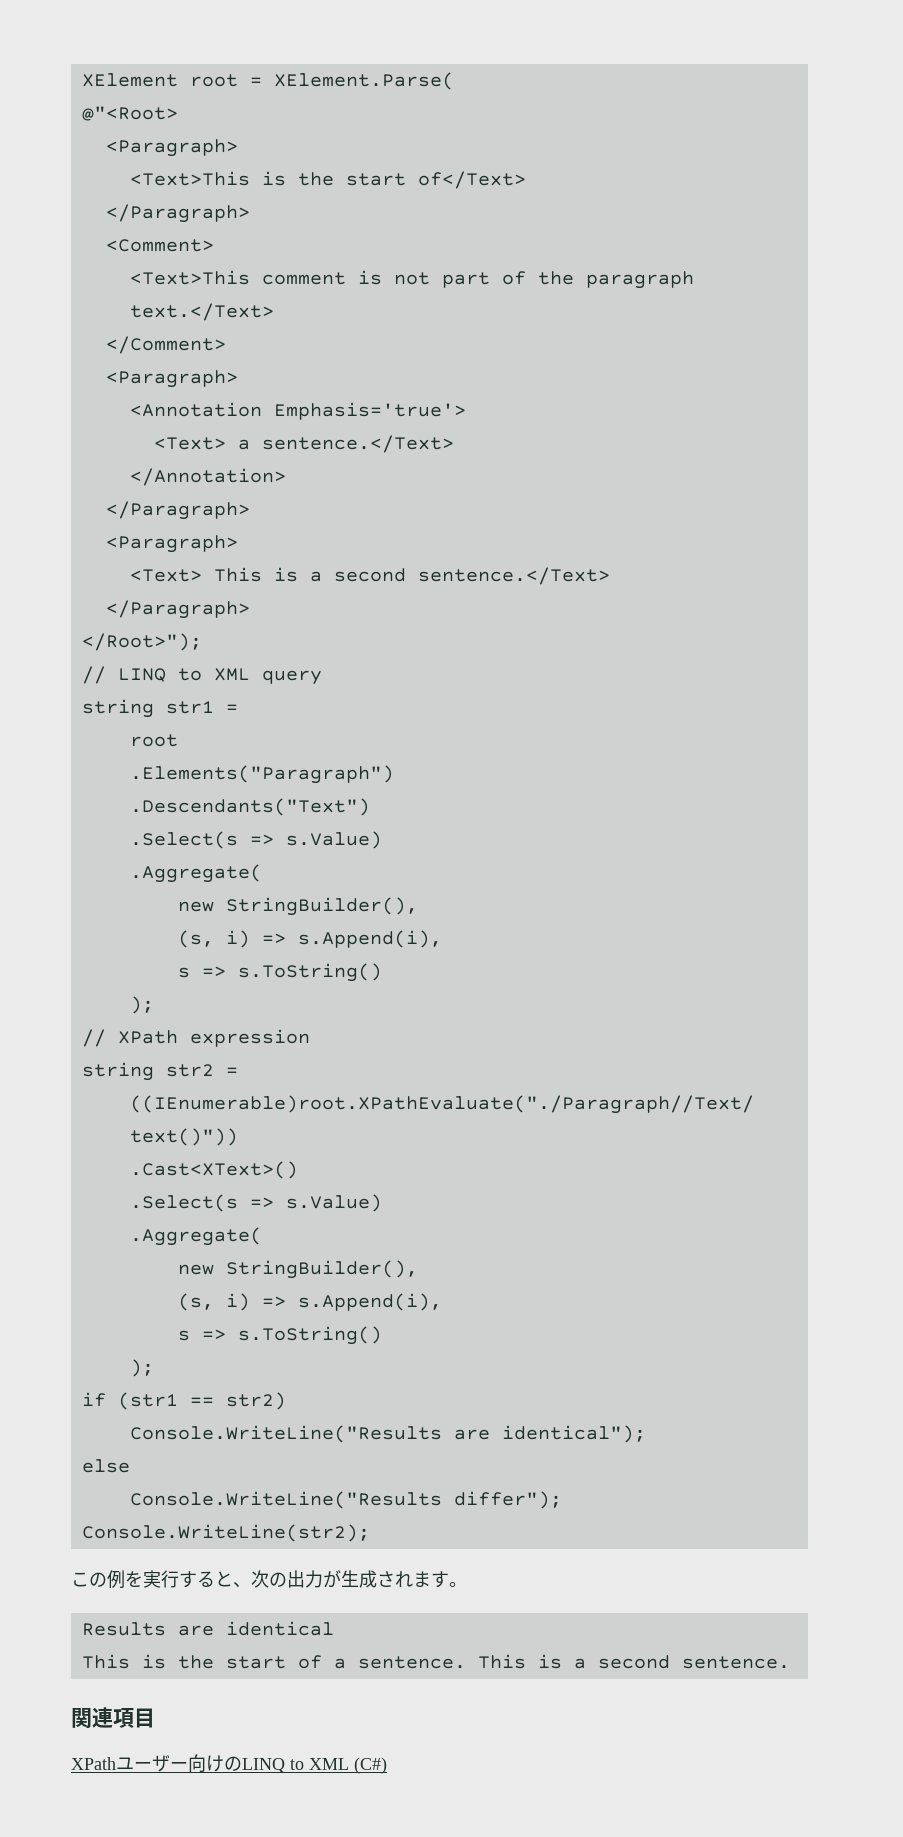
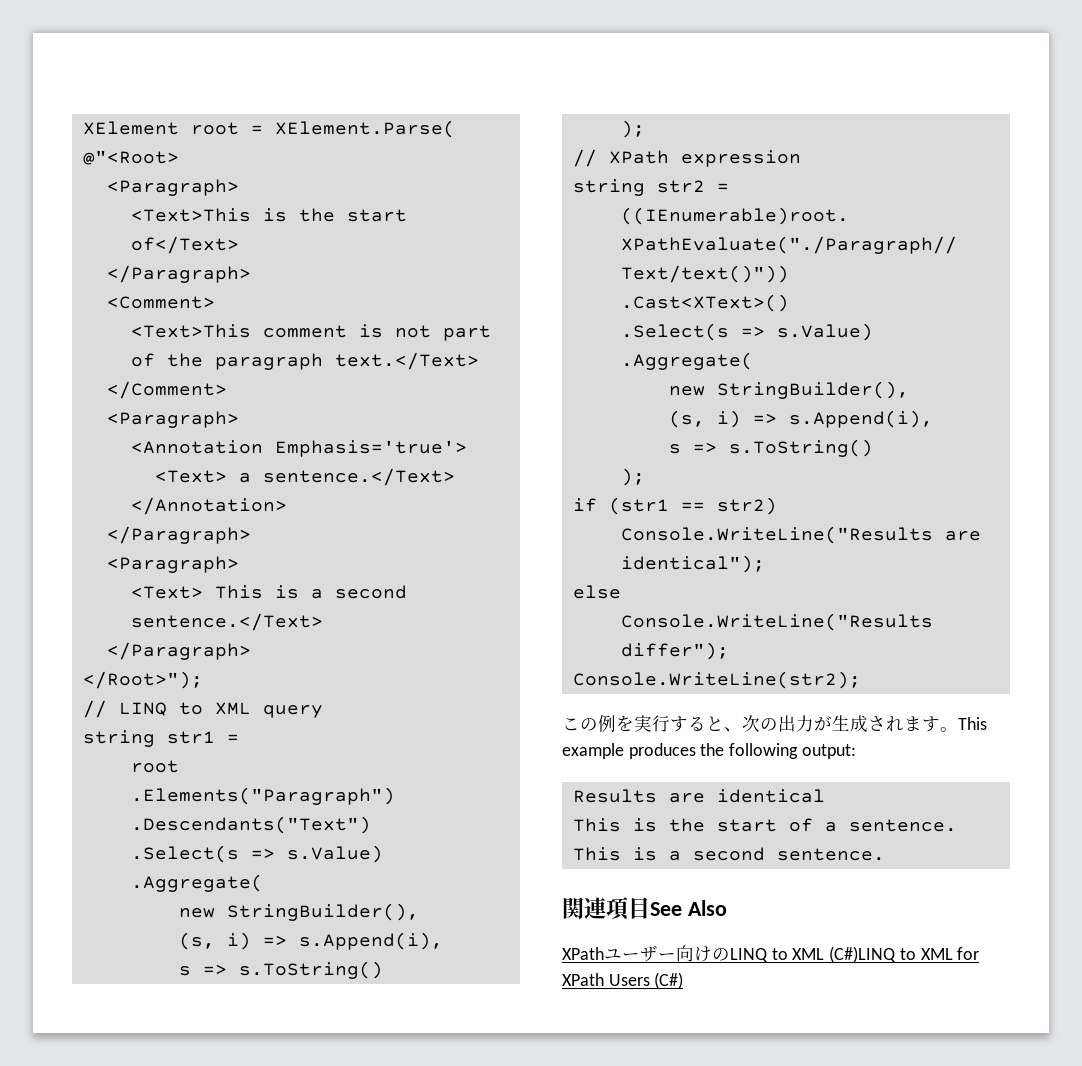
(467, 1584) none -> [958,717,987,730] [562,743,856,759] This example produces the following output:
(155, 1718) none -> [650,900,727,916] See Also
(349, 1764) none -> [829,946,980,963] [562,973,650,986] (C#)LINQ to XML for XPath Users

